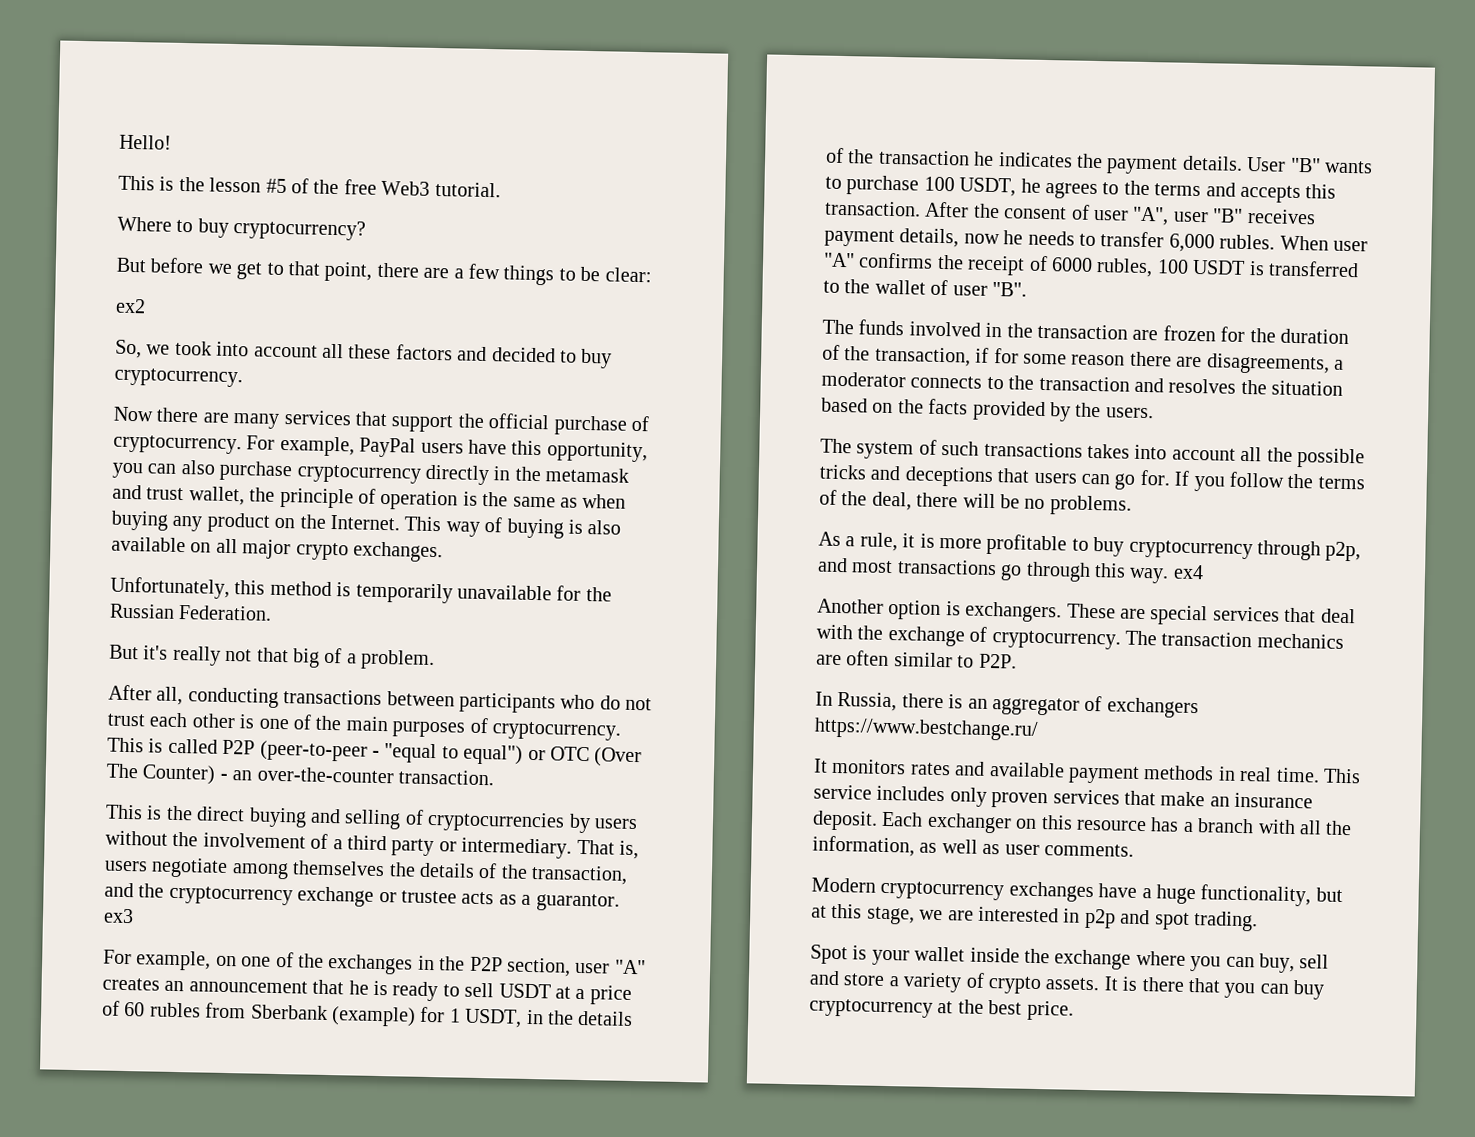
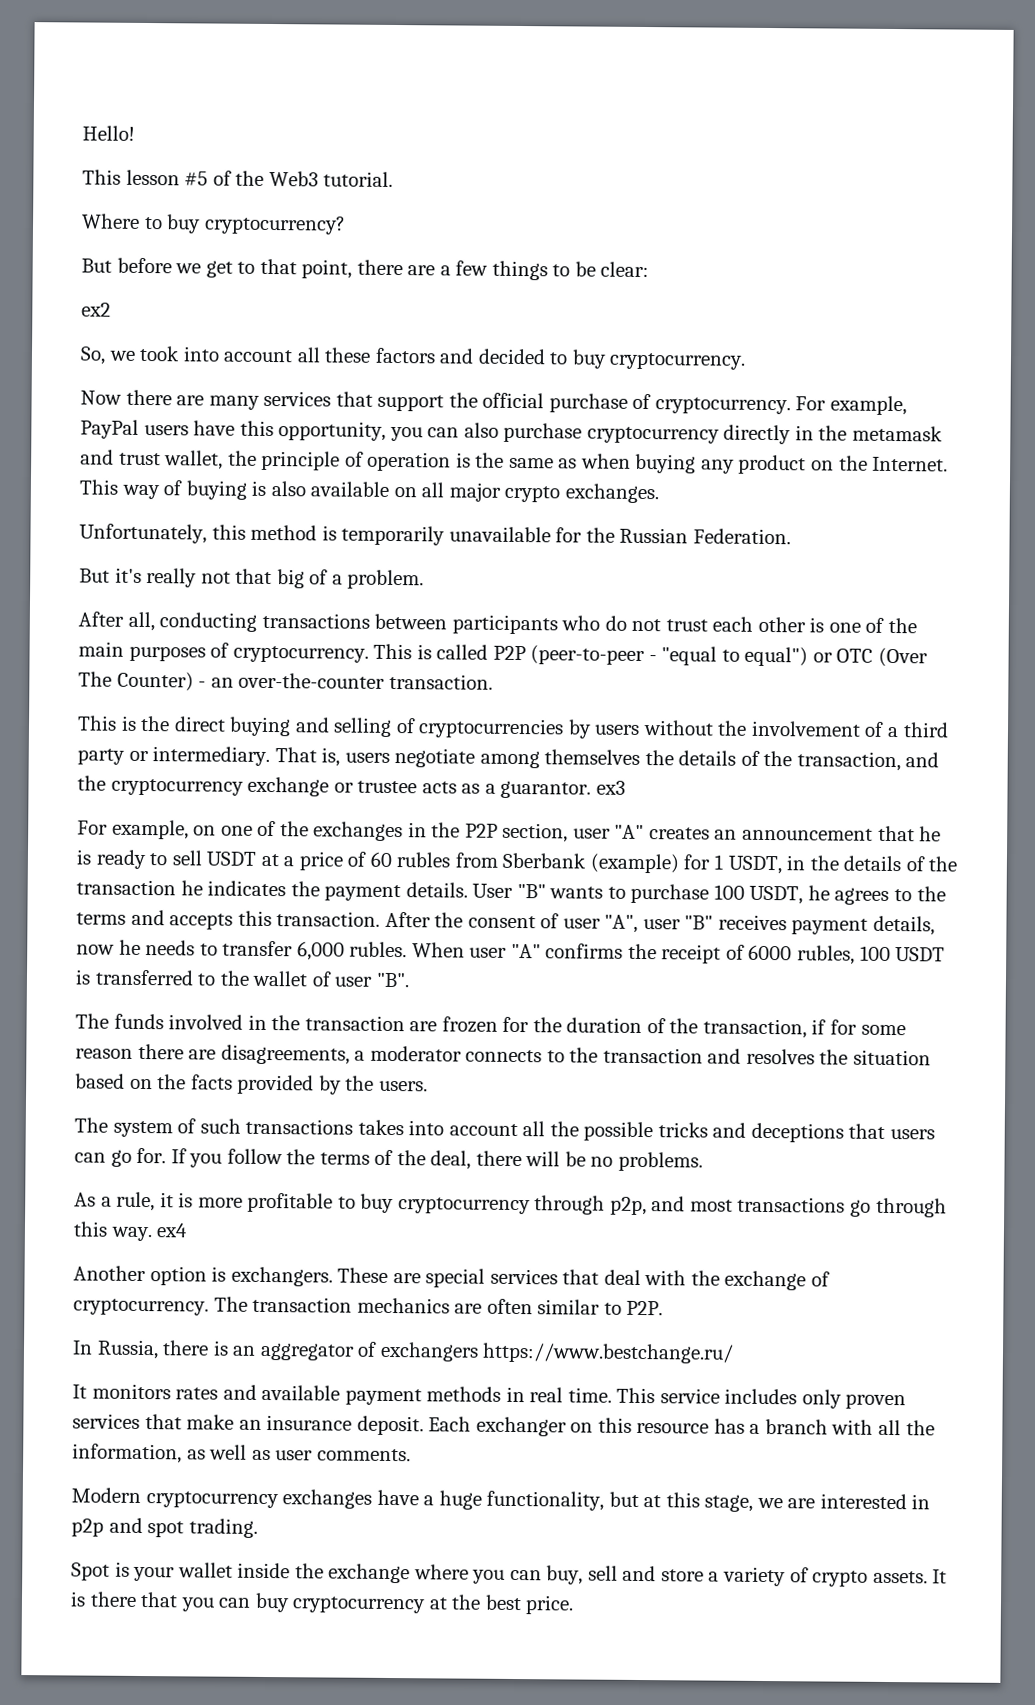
[159,176,205,192] is the -> (121, 177) none
[343,179,377,195] free -> (265, 178) none

